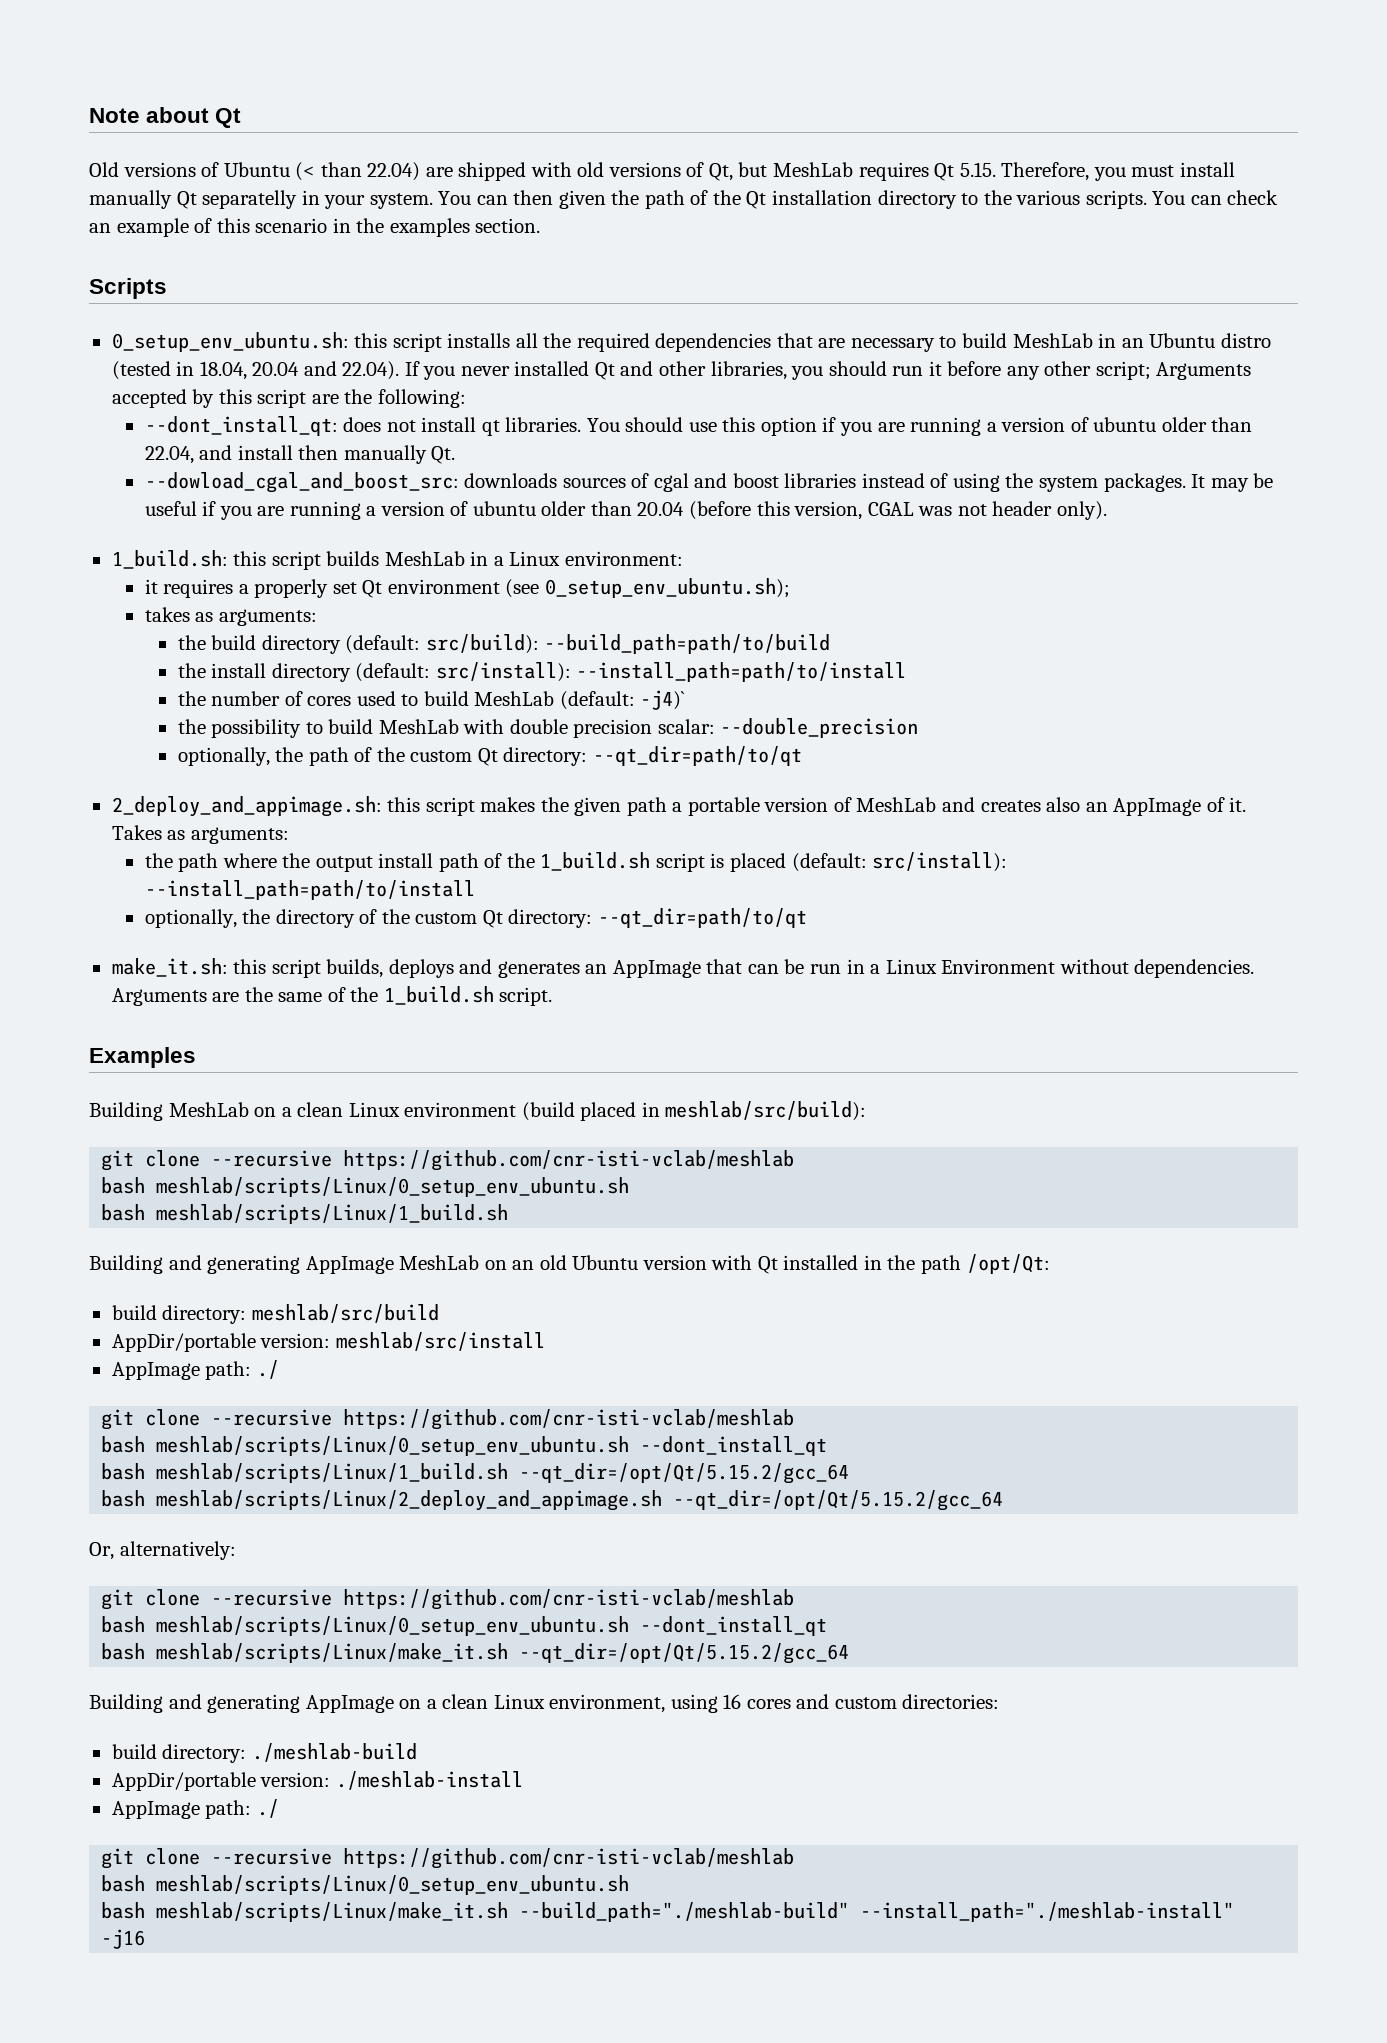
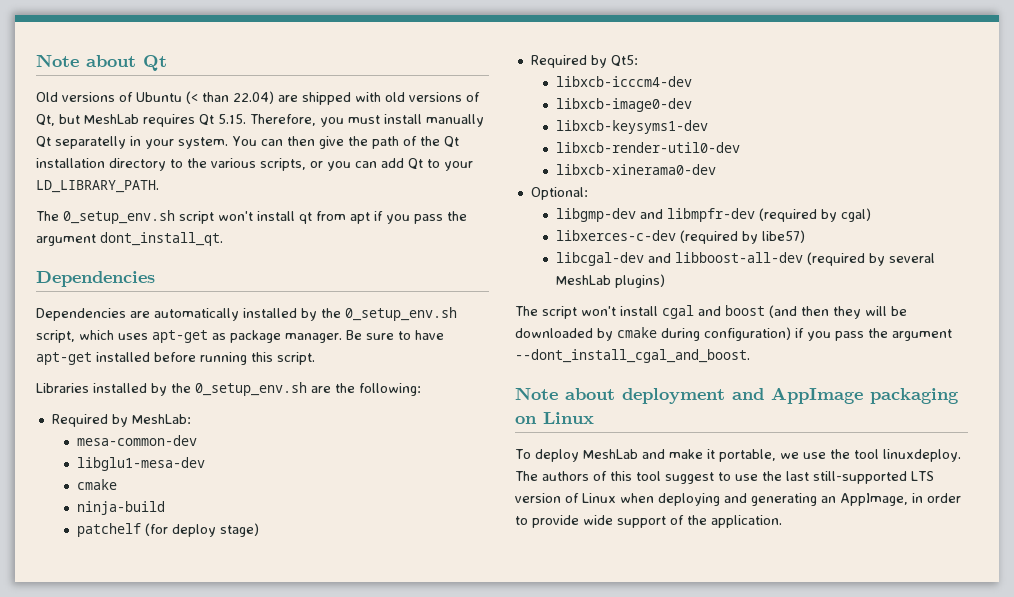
[558,190,606,209] given -> [318,136,344,149] give
[1085,190,1279,209] [89,218,541,237] [89,278,167,299] [111,332,1271,352] [111,361,1252,380] [111,389,466,408] [144,416,1253,436] [144,445,456,464] [144,472,1274,493] [144,501,1107,520] [111,550,683,570] [144,578,790,598] [144,607,317,626] [177,634,831,654] [177,662,907,682] [177,690,686,710] [177,718,919,738] [177,746,802,766] [111,796,1247,817] [111,825,289,844] [144,852,1008,872] [144,880,475,900] [144,908,807,928] [111,958,1255,978] [111,986,553,1006] [89,1047,196,1068] [89,1101,867,1121] [101,1150,795,1171] [101,1177,630,1197] [101,1204,509,1224] [89,1254,1050,1274] [111,1304,439,1324] [111,1332,545,1352] [111,1360,279,1380] [101,1409,795,1430] [101,1436,828,1456] [101,1463,850,1484] [101,1490,1004,1511] [89,1541,236,1560] [101,1589,795,1610] [101,1616,828,1636] [101,1643,850,1664] [89,1694,1000,1713] [111,1743,417,1763] [111,1771,523,1791] [111,1799,279,1819] [101,1848,795,1869] [101,1875,630,1895] [101,1902,1235,1922] [101,1929,146,1949] scripts. You can check an example of this scenario in the examples section. // Scripts // 0_setup_env_ubuntu.sh: this script installs all the required dependencies that are necessary to build MeshLab in an Ubuntu distro (tested in 18.04, 20.04 and 22.04). If you never installed Qt and other libraries, you should run it before any other script; Arguments accepted by this script are the following: // --dont_install_qt: does not install qt libraries. You should use this option if you are running a version of ubuntu older than 22.04, and install then manually Qt. // --dowload_cgal_and_boost_src: downloads sources of cgal and boost libraries instead of using the system packages. It may be useful if you are running a version of ubuntu older than 20.04 (before this version, CGAL was not header only). // 1_build.sh: this script builds MeshLab in a Linux environment: // it requires a properly set Qt environment (see 0_setup_env_ubuntu.sh); // takes as arguments: // the build directory (default: src/build): --build_path=path/to/build // the install directory (default: src/install): --install_path=path/to/install // the number of cores used to build MeshLab (default: -j4)` // the possibility to build MeshLab with double precision scalar: --double_precision // optionally, the path of the custom Qt directory: --qt_dir=path/to/qt // 2_deploy_and_appimage.sh: this script makes the given path a portable version of MeshLab and creates also an AppImage of it. Takes as arguments: // the path where the output install path of the 1_build.sh script is placed (default: src/install): --install_path=path/to/install // optionally, the directory of the custom Qt directory: --qt_dir=path/to/qt // make_it.sh: this script builds, deploys and generates an AppImage that can be run in a Linux Environment without dependencies. Arguments are the same of the 1_build.sh script. // Examples // Building MeshLab on a clean Linux environment (build placed in meshlab/src/build): // git clone --recursive https://github.com/cnr-isti-vclab/meshlab // bash meshlab/scripts/Linux/0_setup_env_ubuntu.sh // bash meshlab/scripts/Linux/1_build.sh // Building and generating AppImage MeshLab on an old Ubuntu version with Qt installed in the path /opt/Qt: // build directory: meshlab/src/build // AppDir/portable version: meshlab/src/install // AppImage path: ./ // git clone --recursive https://github.com/cnr-isti-vclab/meshlab // bash meshlab/scripts/Linux/0_setup_env_ubuntu.sh --dont_install_qt // bash meshlab/scripts/Linux/1_build.sh --qt_dir=/opt/Qt/5.15.2/gcc_64 // bash meshlab/scripts/Linux/2_deploy_and_appimage.sh --qt_dir=/opt/Qt/5.15.2/gcc_64 // Or, alternatively: // git clone --recursive https://github.com/cnr-isti-vclab/meshlab // bash meshlab/scripts/Linux/0_setup_env_ubuntu.sh --dont_install_qt // bash meshlab/scripts/Linux/make_it.sh --qt_dir=/opt/Qt/5.15.2/gcc_64 // Building and generating AppImage on a clean Linux environment, using 16 cores and custom directories: // build directory: ./meshlab-build // AppDir/portable version: ./meshlab-install // AppImage path: ./ // git clone --recursive https://github.com/cnr-isti-vclab/meshlab // bash meshlab/scripts/Linux/0_setup_env_ubuntu.sh // bash meshlab/scripts/Linux/make_it.sh --build_path="./meshlab-build" --install_path="./meshlab-install" -j16 -> [260,158,473,171] [36,180,159,193] [36,210,467,224] [36,232,223,246] [36,271,155,287] [36,307,457,321] [36,330,444,343] [36,352,315,365] [36,382,421,396] [51,414,191,427] [76,435,197,446] [76,457,205,471] [76,479,117,490] [76,501,165,515] [76,523,259,537] [530,55,638,68] [555,76,692,87] [555,98,692,112] [555,120,708,134] [555,142,740,153] [555,164,716,175] [530,187,588,200] [555,208,871,222] [555,230,805,244] [555,252,935,266] [555,274,665,288] [515,305,907,319] [515,327,952,341] [515,349,750,363] [515,387,959,404] [515,412,594,424] [515,449,961,462] [515,471,934,484] [515,493,961,506] [515,515,782,528] scripts, or you can add Qt to your LD_LIBRARY_PATH. // The 0_setup_env.sh script won't install qt from apt if you pass the argument dont_install_qt. // Dependencies // Dependencies are automatically installed by the 0_setup_env.sh script, which uses apt-get as package manager. Be sure to have apt-get installed before running this script. // Libraries installed by the 0_setup_env.sh are the following: // Required by MeshLab: // mesa-common-dev // libglu1-mesa-dev // cmake // ninja-build // patchelf (for deploy stage) // Required by Qt5: // libxcb-icccm4-dev // libxcb-image0-dev // libxcb-keysyms1-dev // libxcb-render-util0-dev // libxcb-xinerama0-dev // Optional: // libgmp-dev and libmpfr-dev (required by cgal) // libxerces-c-dev (required by libe57) // libcgal-dev and libboost-all-dev (required by several MeshLab plugins) // The script won't install cgal and boost (and then they will be downloaded by cmake during configuration) if you pass the argument --dont_install_cgal_and_boost. // Note about deployment and AppImage packaging on Linux // To deploy MeshLab and make it portable, we use the tool linuxdeploy. The authors of this tool suggest to use the last still-supported LTS version of Linux when deploying and generating an AppImage, in order to provide wide support of the application.

